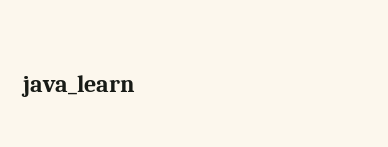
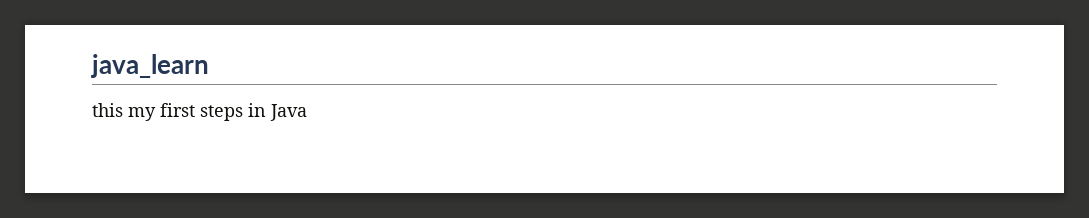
(135, 86) none -> [92,103,307,121] // this my first steps in Java

